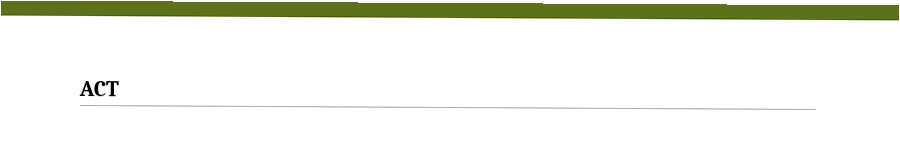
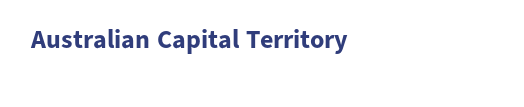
[78,80,119,97] ACT -> [30,29,349,54] Australian Capital Territory

